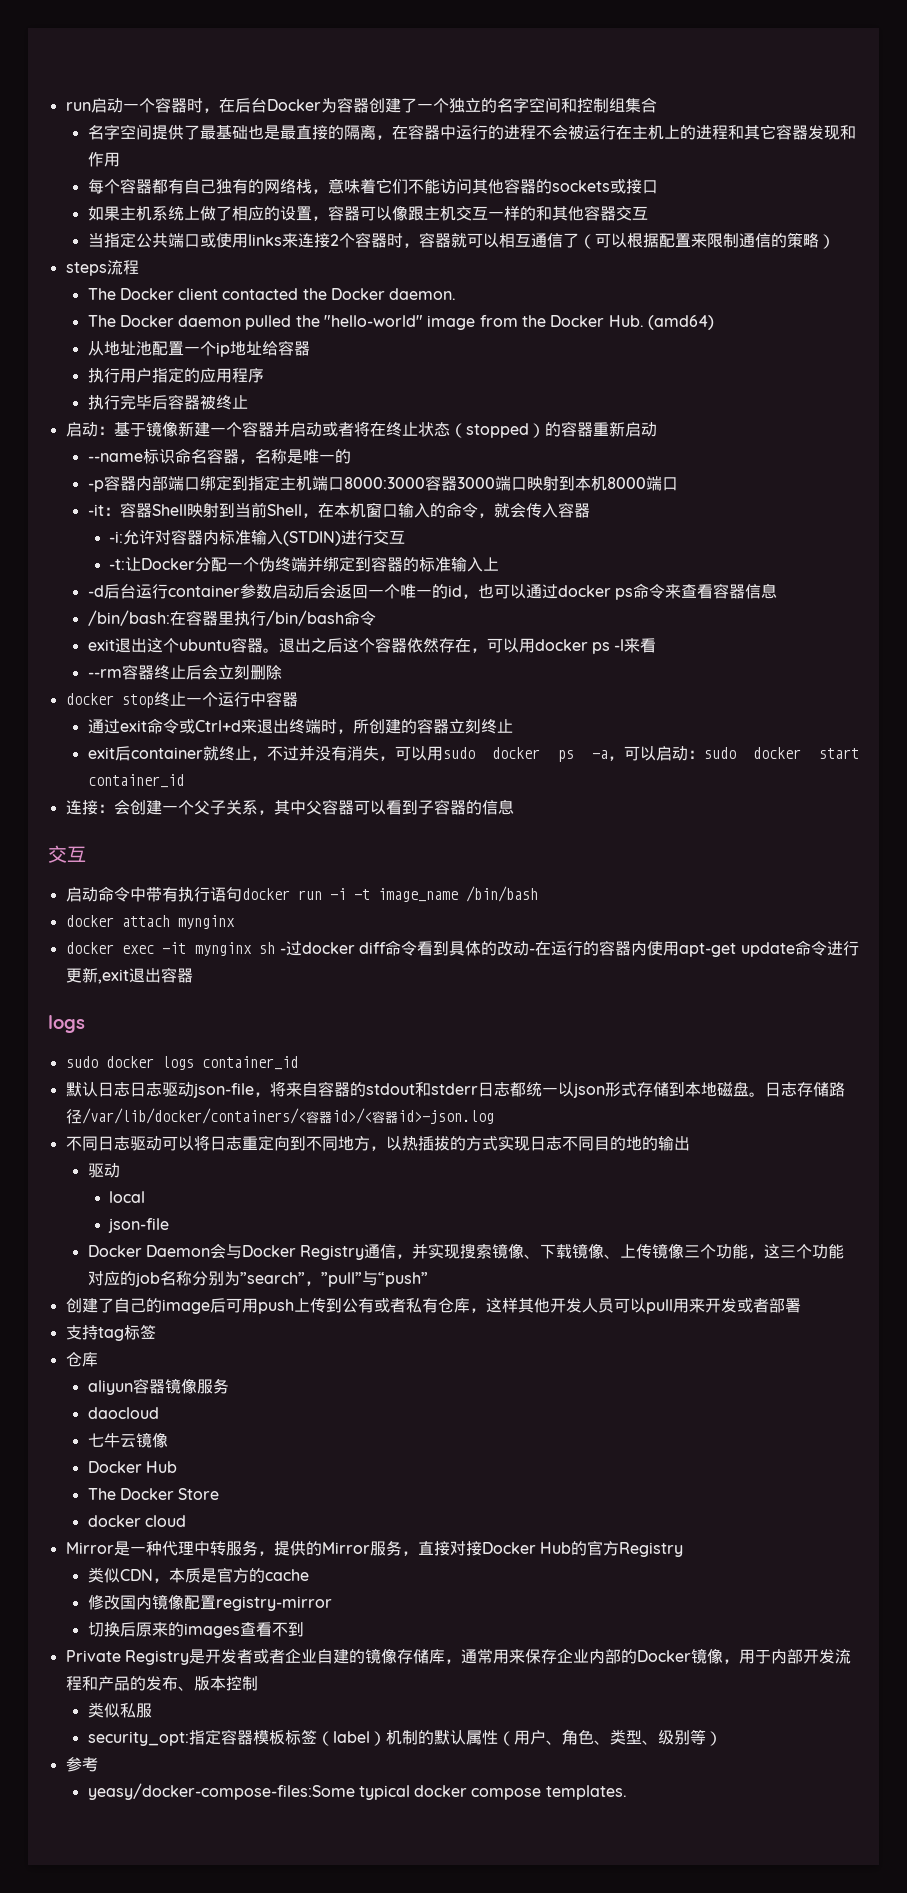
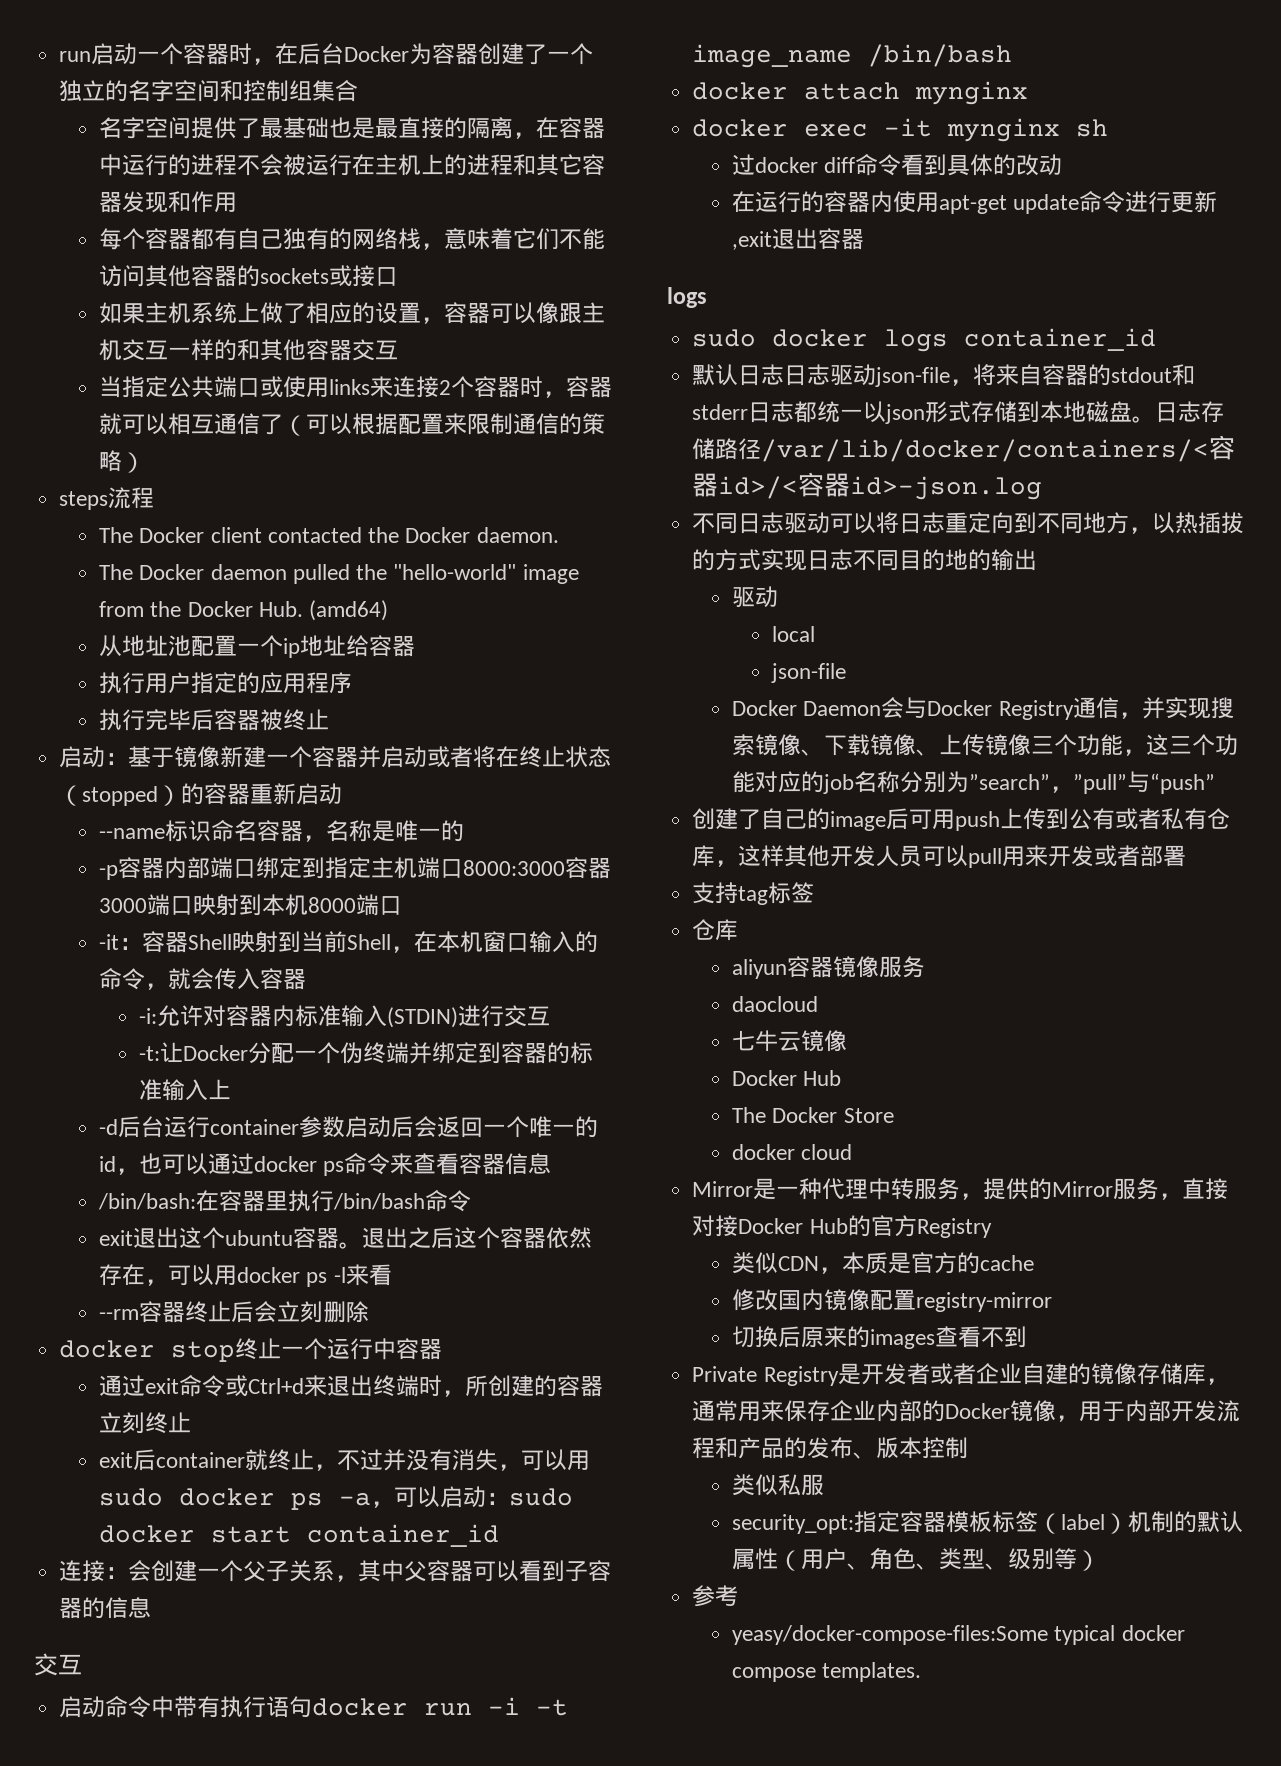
[279,948,286,954] - -> (1109, 128) //
[529,948,536,954] - -> (1063, 165) //

